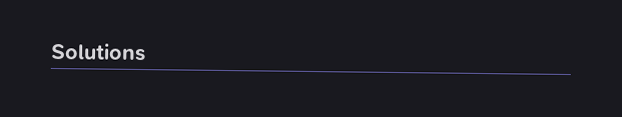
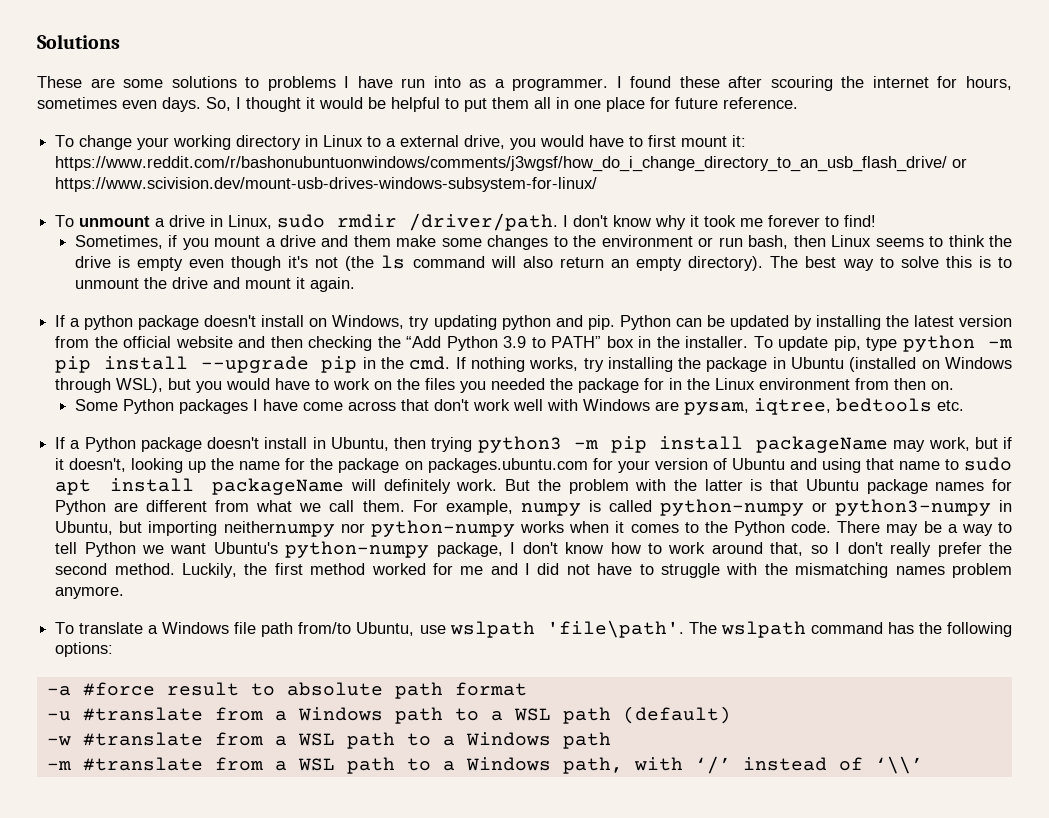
(146, 52) none -> [37,76,1012,91] [37,97,798,112] [55,135,747,150] [55,156,968,172] [55,177,598,192] [55,213,877,231] [74,235,1012,250] [74,255,1012,271] [74,277,355,292] [55,315,1012,330] [55,335,1013,352] [55,356,1013,373] [55,378,955,393] [74,398,964,415] [55,436,1013,453] [55,457,1012,473] [55,478,1013,495] [55,499,1013,516] [55,520,1012,537] [55,541,1012,558] [55,563,1013,578] [55,586,125,599] [55,620,1013,638] [55,642,114,657] [46,682,527,699] [46,706,731,724] [46,732,611,749] [46,756,923,774] // These are some solutions to problems I have run into as a programmer. I found these after scouring the internet for hours, sometimes even days. So, I thought it would be helpful to put them all in one place for future reference. // To change your working directory in Linux to a external drive, you would have to first mount it: https://www.reddit.com/r/bashonubuntuonwindows/comments/j3wgsf/how_do_i_change_directory_to_an_usb_flash_drive/ or https://www.scivision.dev/mount-usb-drives-windows-subsystem-for-linux/ // To unmount a drive in Linux, sudo rmdir /driver/path. I don't know why it took me forever to find! // Sometimes, if you mount a drive and them make some changes to the environment or run bash, then Linux seems to think the drive is empty even though it's not (the ls command will also return an empty directory). The best way to solve this is to unmount the drive and mount it again. // If a python package doesn't install on Windows, try updating python and pip. Python can be updated by installing the latest version from the official website and then checking the “Add Python 3.9 to PATH” box in the installer. To update pip, type python -m pip install --upgrade pip in the cmd. If nothing works, try installing the package in Ubuntu (installed on Windows through WSL), but you would have to work on the files you needed the package for in the Linux environment from then on. // Some Python packages I have come across that don't work well with Windows are pysam, iqtree, bedtools etc. // If a Python package doesn't install in Ubuntu, then trying python3 -m pip install packageName may work, but if it doesn't, looking up the name for the package on packages.ubuntu.com for your version of Ubuntu and using that name to sudo apt install packageName will definitely work. But the problem with the latter is that Ubuntu package names for Python are different from what we call them. For example, numpy is called python-numpy or python3-numpy in Ubuntu, but importing neithernumpy nor python-numpy works when it comes to the Python code. There may be a way to tell Python we want Ubuntu's python-numpy package, I don't know how to work around that, so I don't really prefer the second method. Luckily, the first method worked for me and I did not have to struggle with the mismatching names problem anymore. // To translate a Windows file path from/to Ubuntu, use wslpath 'file\path'. The wslpath command has the following options: // -a #force result to absolute path format // -u #translate from a Windows path to a WSL path (default) // -w #translate from a WSL path to a Windows path // -m #translate from a WSL path to a Windows path, with ‘/’ instead of ‘\\’

